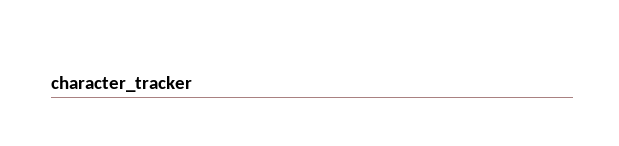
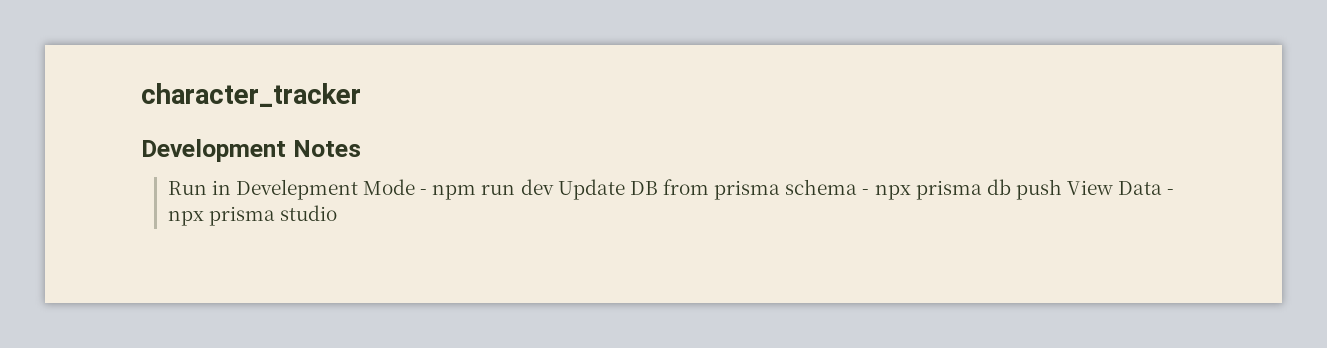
(192, 84) none -> [141,139,361,162] [167,179,1175,200] [167,205,337,226] // Development Notes // Run in Develepment Mode - npm run dev Update DB from prisma schema - npx prisma db push View Data - npx prisma studio

